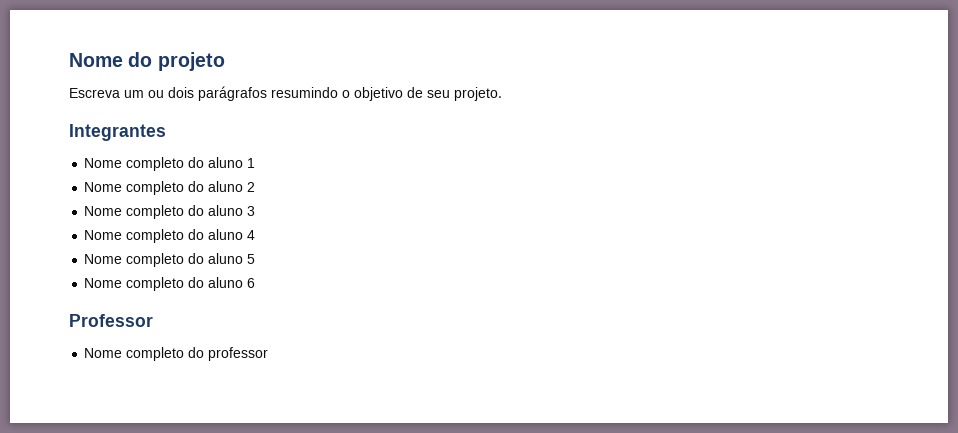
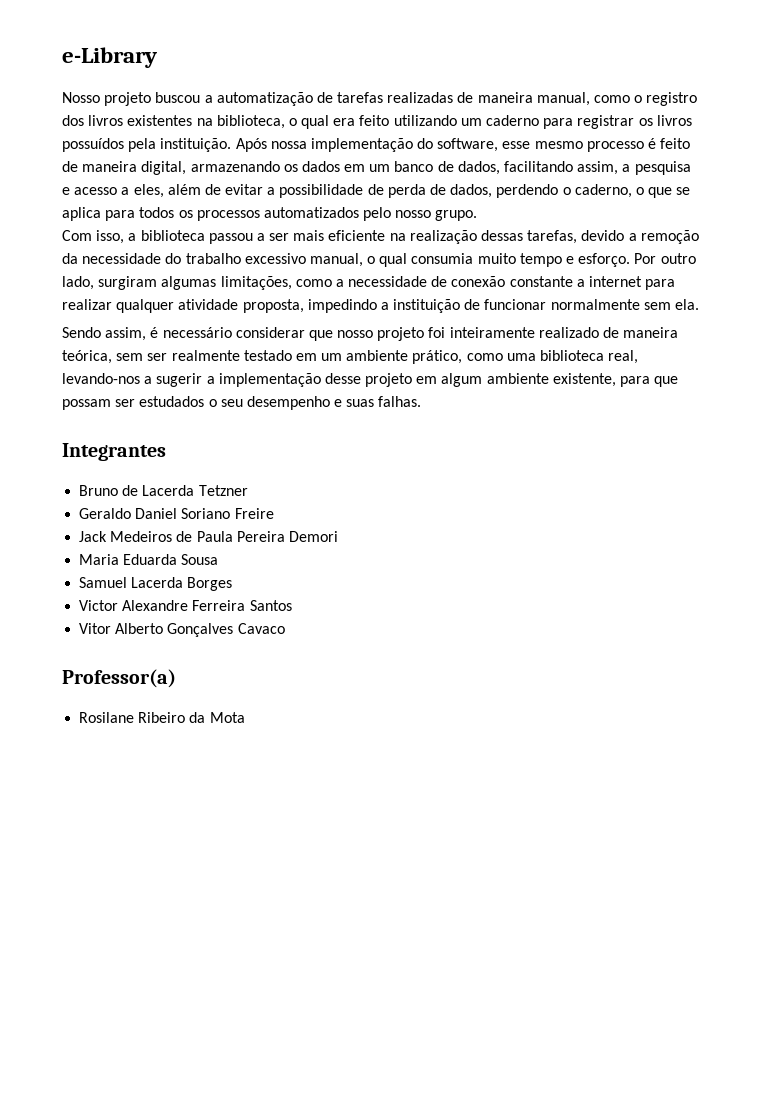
[69,52,225,71] [69,86,502,101] [69,124,166,141] [84,157,256,171] [84,181,256,195] [84,205,256,219] [84,229,256,243] [84,253,256,267] [84,277,256,291] [69,314,153,327] [84,347,269,361] Nome do projeto // Escreva um ou dois parágrafos resumindo o objetivo de seu projeto. // Integrantes // Nome completo do aluno 1 // Nome completo do aluno 2 // Nome completo do aluno 3 // Nome completo do aluno 4 // Nome completo do aluno 5 // Nome completo do aluno 6 // Professor // Nome completo do professor -> [62,47,157,68] [62,92,698,106] [62,115,692,129] [62,138,691,152] [62,161,691,175] [62,184,691,198] [62,207,478,221] [62,230,699,244] [62,253,696,267] [62,276,676,290] [62,299,700,313] [62,327,679,341] [62,350,639,364] [62,373,679,387] [62,396,422,410] [62,443,166,461] [79,485,248,496] [79,508,274,519] [79,531,338,542] [79,554,219,565] [79,577,233,591] [79,600,292,611] [79,623,285,637] [62,669,176,688] [79,712,245,723] e-Library // Nosso projeto buscou a automatização de tarefas realizadas de maneira manual, como o registro dos livros existentes na biblioteca, o qual era feito utilizando um caderno para registrar os livros possuídos pela instituição. Após nossa implementação do software, esse mesmo processo é feito de maneira digital, armazenando os dados em um banco de dados, facilitando assim, a pesquisa e acesso a eles, além de evitar a possibilidade de perda de dados, perdendo o caderno, o que se aplica para todos os processos automatizados pelo nosso grupo. // Com isso, a biblioteca passou a ser mais eficiente na realização dessas tarefas, devido a remoção da necessidade do trabalho excessivo manual, o qual consumia muito tempo e esforço. Por outro lado, surgiram algumas limitações, como a necessidade de conexão constante a internet para realizar qualquer atividade proposta, impedindo a instituição de funcionar normalmente sem ela. // Sendo assim, é necessário considerar que nosso projeto foi inteiramente realizado de maneira teórica, sem ser realmente testado em um ambiente prático, como uma biblioteca real, levando-nos a sugerir a implementação desse projeto em algum ambiente existente, para que possam ser estudados o seu desempenho e suas falhas. // Integrantes // Bruno de Lacerda Tetzner // Geraldo Daniel Soriano Freire // Jack Medeiros de Paula Pereira Demori // Maria Eduarda Sousa // Samuel Lacerda Borges // Victor Alexandre Ferreira Santos // Vitor Alberto Gonçalves Cavaco // Professor(a) // Rosilane Ribeiro da Mota

